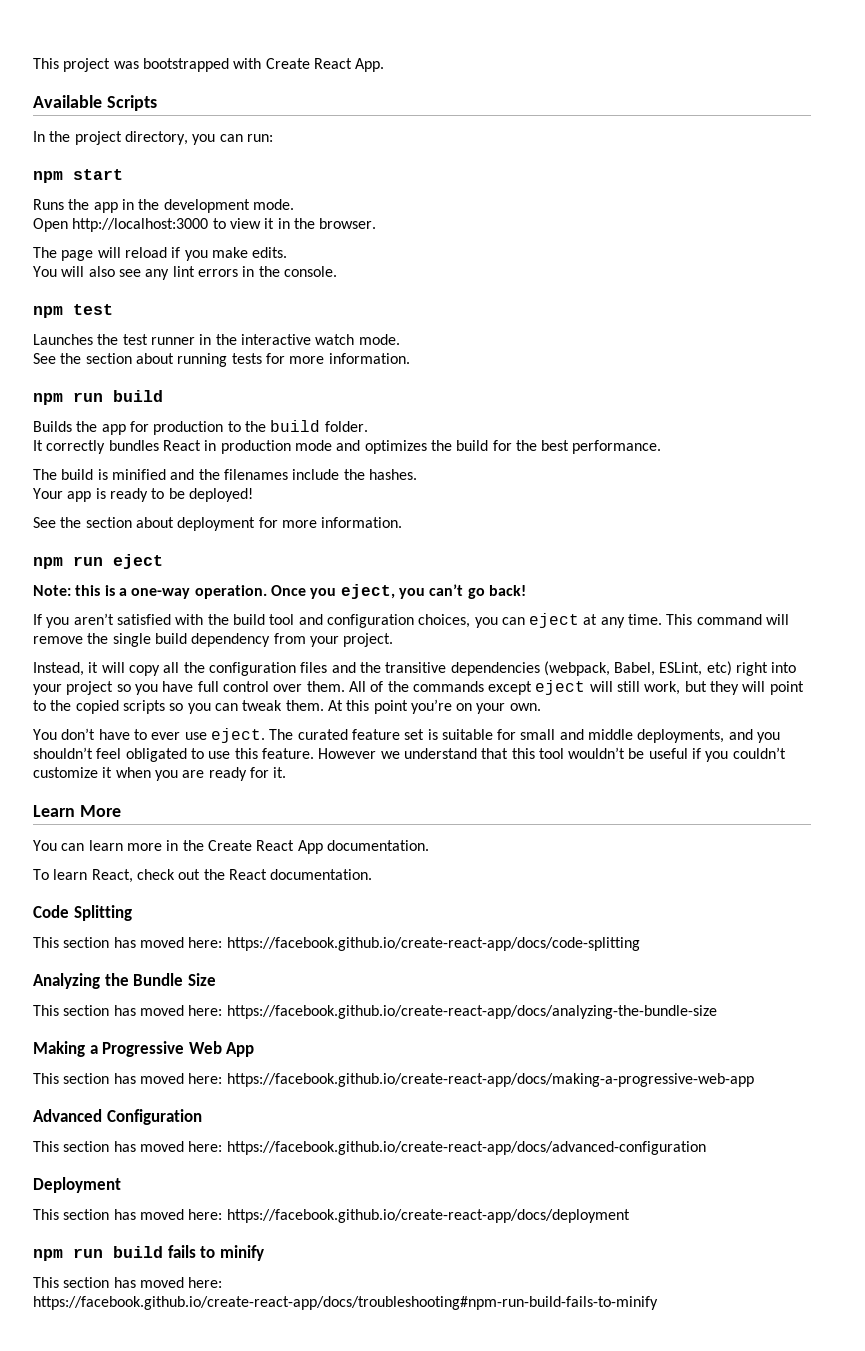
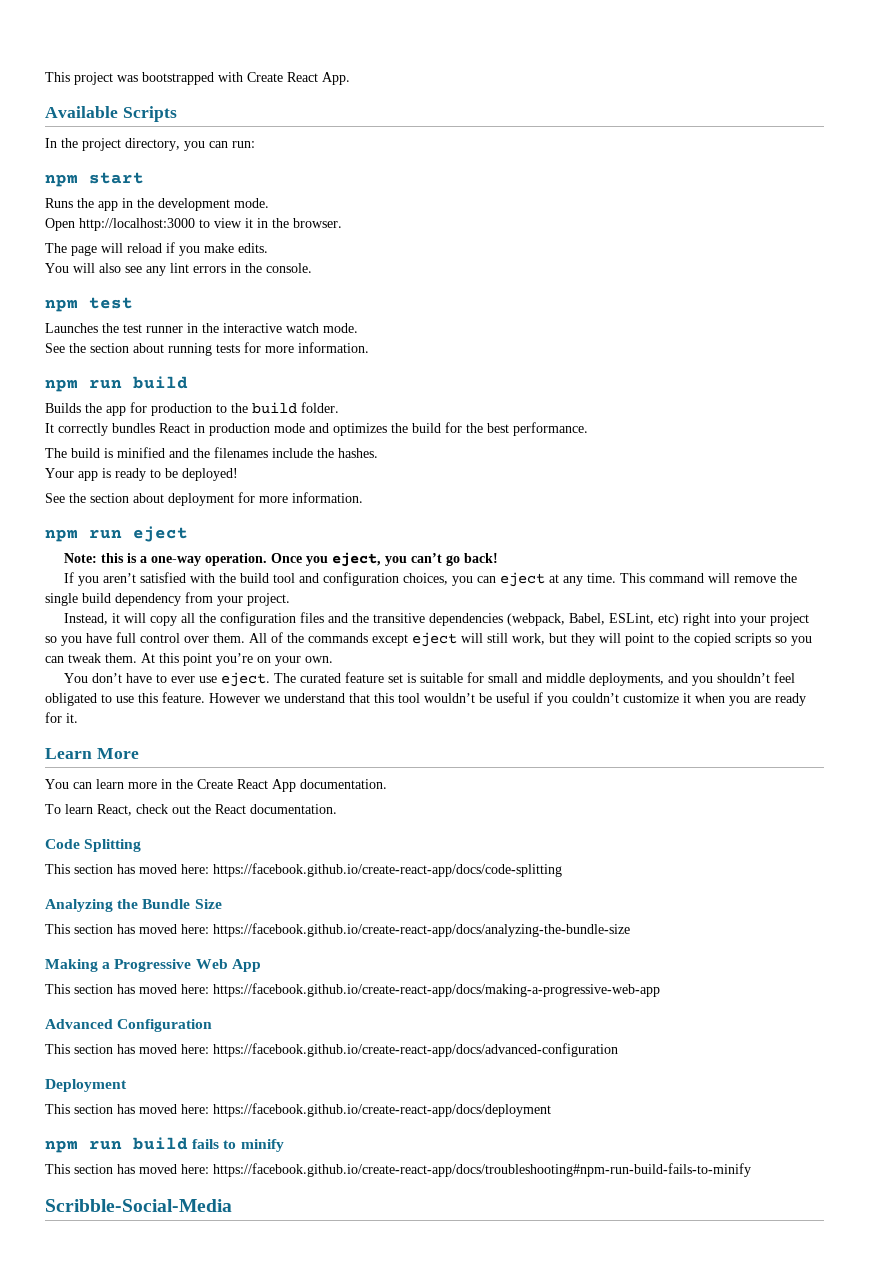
(658, 1303) none -> [45,1199,232,1212] // Scribble-Social-Media

